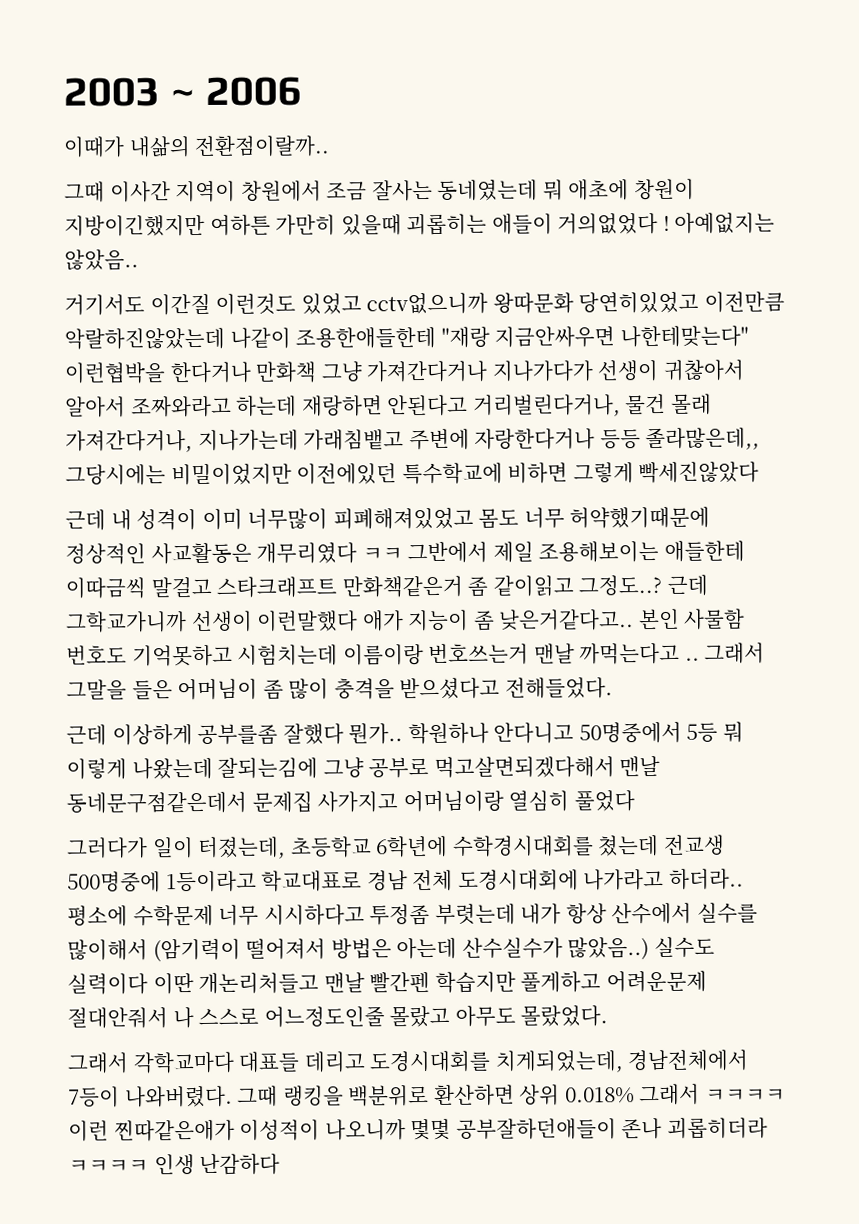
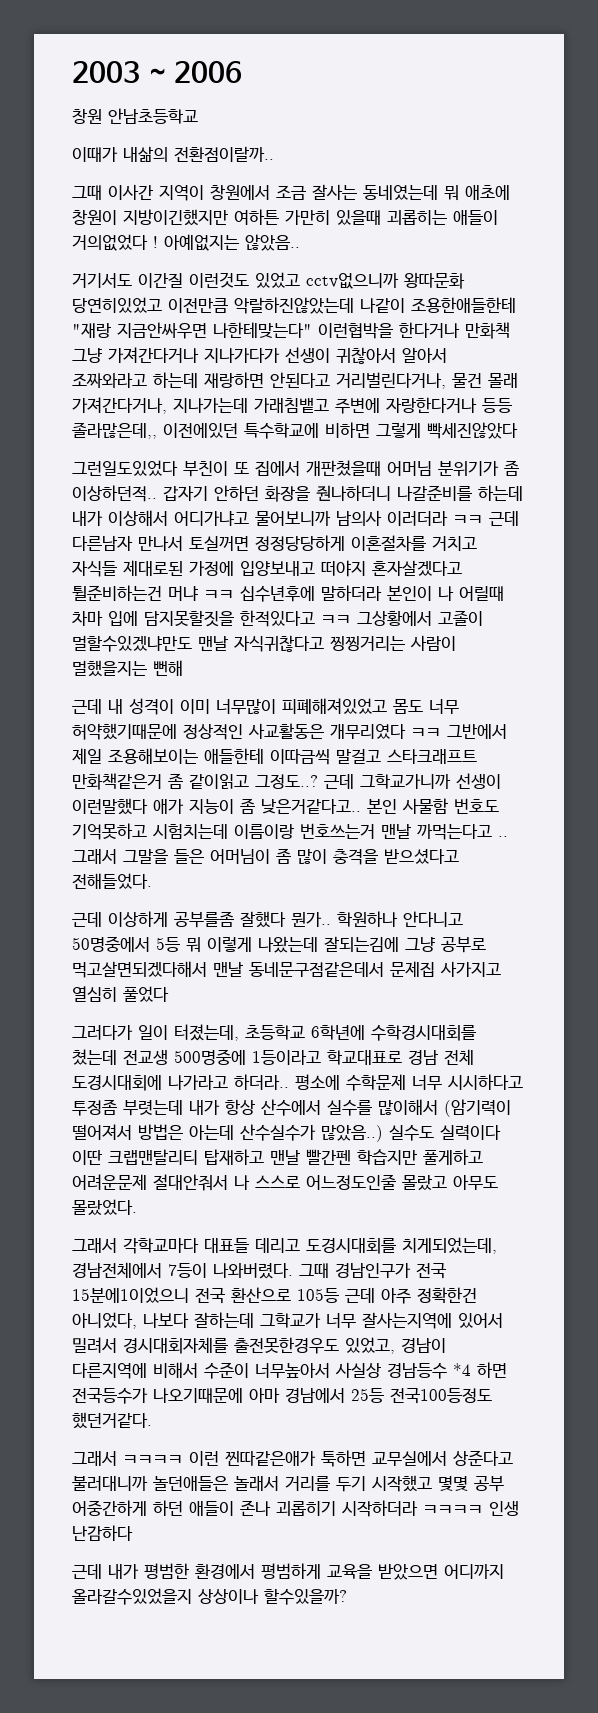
(303, 91) none -> [72,108,198,124] // 창원 안남초등학교
[65,463,292,486] 그당시에는 비밀이었지만 -> (157, 430) none
(760, 472) none -> [72,460,519,477] [72,485,523,502] [72,510,519,526] [72,535,477,551] [72,560,462,577] [72,585,504,602] [72,610,483,627] [72,635,456,652] [72,660,183,677] // 그런일도있었다 부친이 또 집에서 개판쳤을때 어머님 분위기가 좀 이상하던적.. 갑자기 안하던 화장을 줜나하더니 나갈준비를 하는데 내가 이상해서 어디가냐고 물어보니까 남의사 이러더라 ㅋㅋ 근데 다른남자 만나서 토실꺼면 정정당당하게 이혼절차를 거치고 자식들 제대로된 가정에 입양보내고 떠야지 혼자살겠다고 튈준비하는건 머냐 ㅋㅋ 십수년후에 말하더라 본인이 나 어릴때 차마 입에 담지못할짓을 한적있다고 ㅋㅋ 그상황에서 고졸이 멀할수있겠냐만도 맨날 자식귀찮다고 찡찡거리는 사람이 멀했을지는 뻔해
[402,790,504,813] 어머님이랑 -> (501, 969) none
[198,972,320,995] 개논리처들고 -> [108,1149,264,1165] 크랩맨탈리티 탑재하고
[282,1083,786,1107] [68,1117,768,1142] [68,1153,281,1176] 랭킹을 백분위로 환산하면 상위 0.018% 그래서 ㅋㅋㅋㅋ 이런 찐따같은애가 이성적이 나오니까 몇몇 공부잘하던애들이 존나 괴롭히더라 ㅋㅋㅋㅋ 인생 난감하다 -> [335,1263,446,1279] [72,1287,477,1304] [72,1312,503,1329] [72,1337,446,1354] [72,1362,507,1379] [72,1388,492,1404] [72,1412,152,1429] [72,1450,513,1467] [72,1475,504,1492] [72,1500,519,1517] [72,1525,133,1541] [72,1563,504,1580] [72,1588,347,1605] 경남인구가 전국 15분에1이었으니 전국 환산으로 105등 근데 아주 정확한건 아니었다, 나보다 잘하는데 그학교가 너무 잘사는지역에 있어서 밀려서 경시대회자체를 출전못한경우도 있었고, 경남이 다른지역에 비해서 수준이 너무높아서 사실상 경남등수 *4 하면 전국등수가 나오기때문에 아마 경남에서 25등 전국100등정도 했던거같다. // 그래서 ㅋㅋㅋㅋ 이런 찐따같은애가 툭하면 교무실에서 상준다고 불러대니까 놀던애들은 놀래서 거리를 두기 시작했고 몇몇 공부 어중간하게 하던 애들이 존나 괴롭히기 시작하더라 ㅋㅋㅋㅋ 인생 난감하다 // 근데 내가 평범한 환경에서 평범하게 교육을 받았으면 어디까지 올라갈수있었을지 상상이나 할수있을까?

